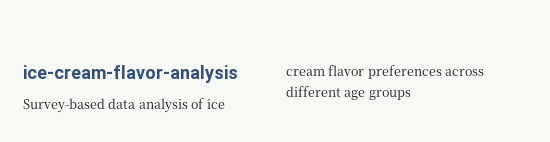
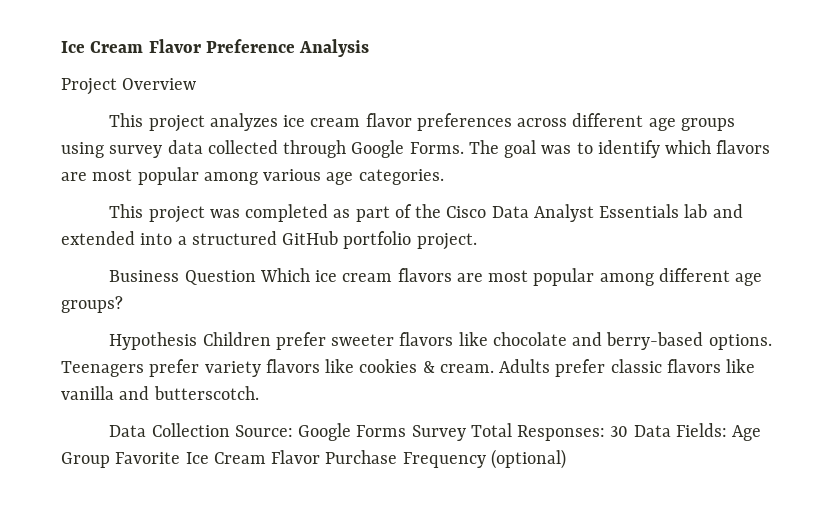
[23,65,238,83] [23,98,205,113] ice-cream-flavor-analysis // Survey-based data analysis of -> [61,39,370,57] [61,78,197,95] [109,113,278,132] Ice Cream Flavor Preference Analysis // Project Overview // This project analyzes
(411, 95) none -> [61,140,771,158] [61,167,444,185] [109,204,743,223] [61,231,477,250] [109,268,763,286] [61,296,123,313] [109,332,772,350] [61,359,756,377] [61,386,259,400] [109,423,762,441] [61,449,566,469] using survey data collected through Google Forms. The goal was to identify which flavors are most popular among various age categories. // This project was completed as part of the Cisco Data Analyst Essentials lab and extended into a structured GitHub portfolio project. // Business Question Which ice cream flavors are most popular among different age groups? // Hypothesis Children prefer sweeter flavors like chocolate and berry-based options. Teenagers prefer variety flavors like cookies & cream. Adults prefer classic flavors like vanilla and butterscotch. // Data Collection Source: Google Forms Survey Total Responses: 30 Data Fields: Age Group Favorite Ice Cream Flavor Purchase Frequency (optional)

